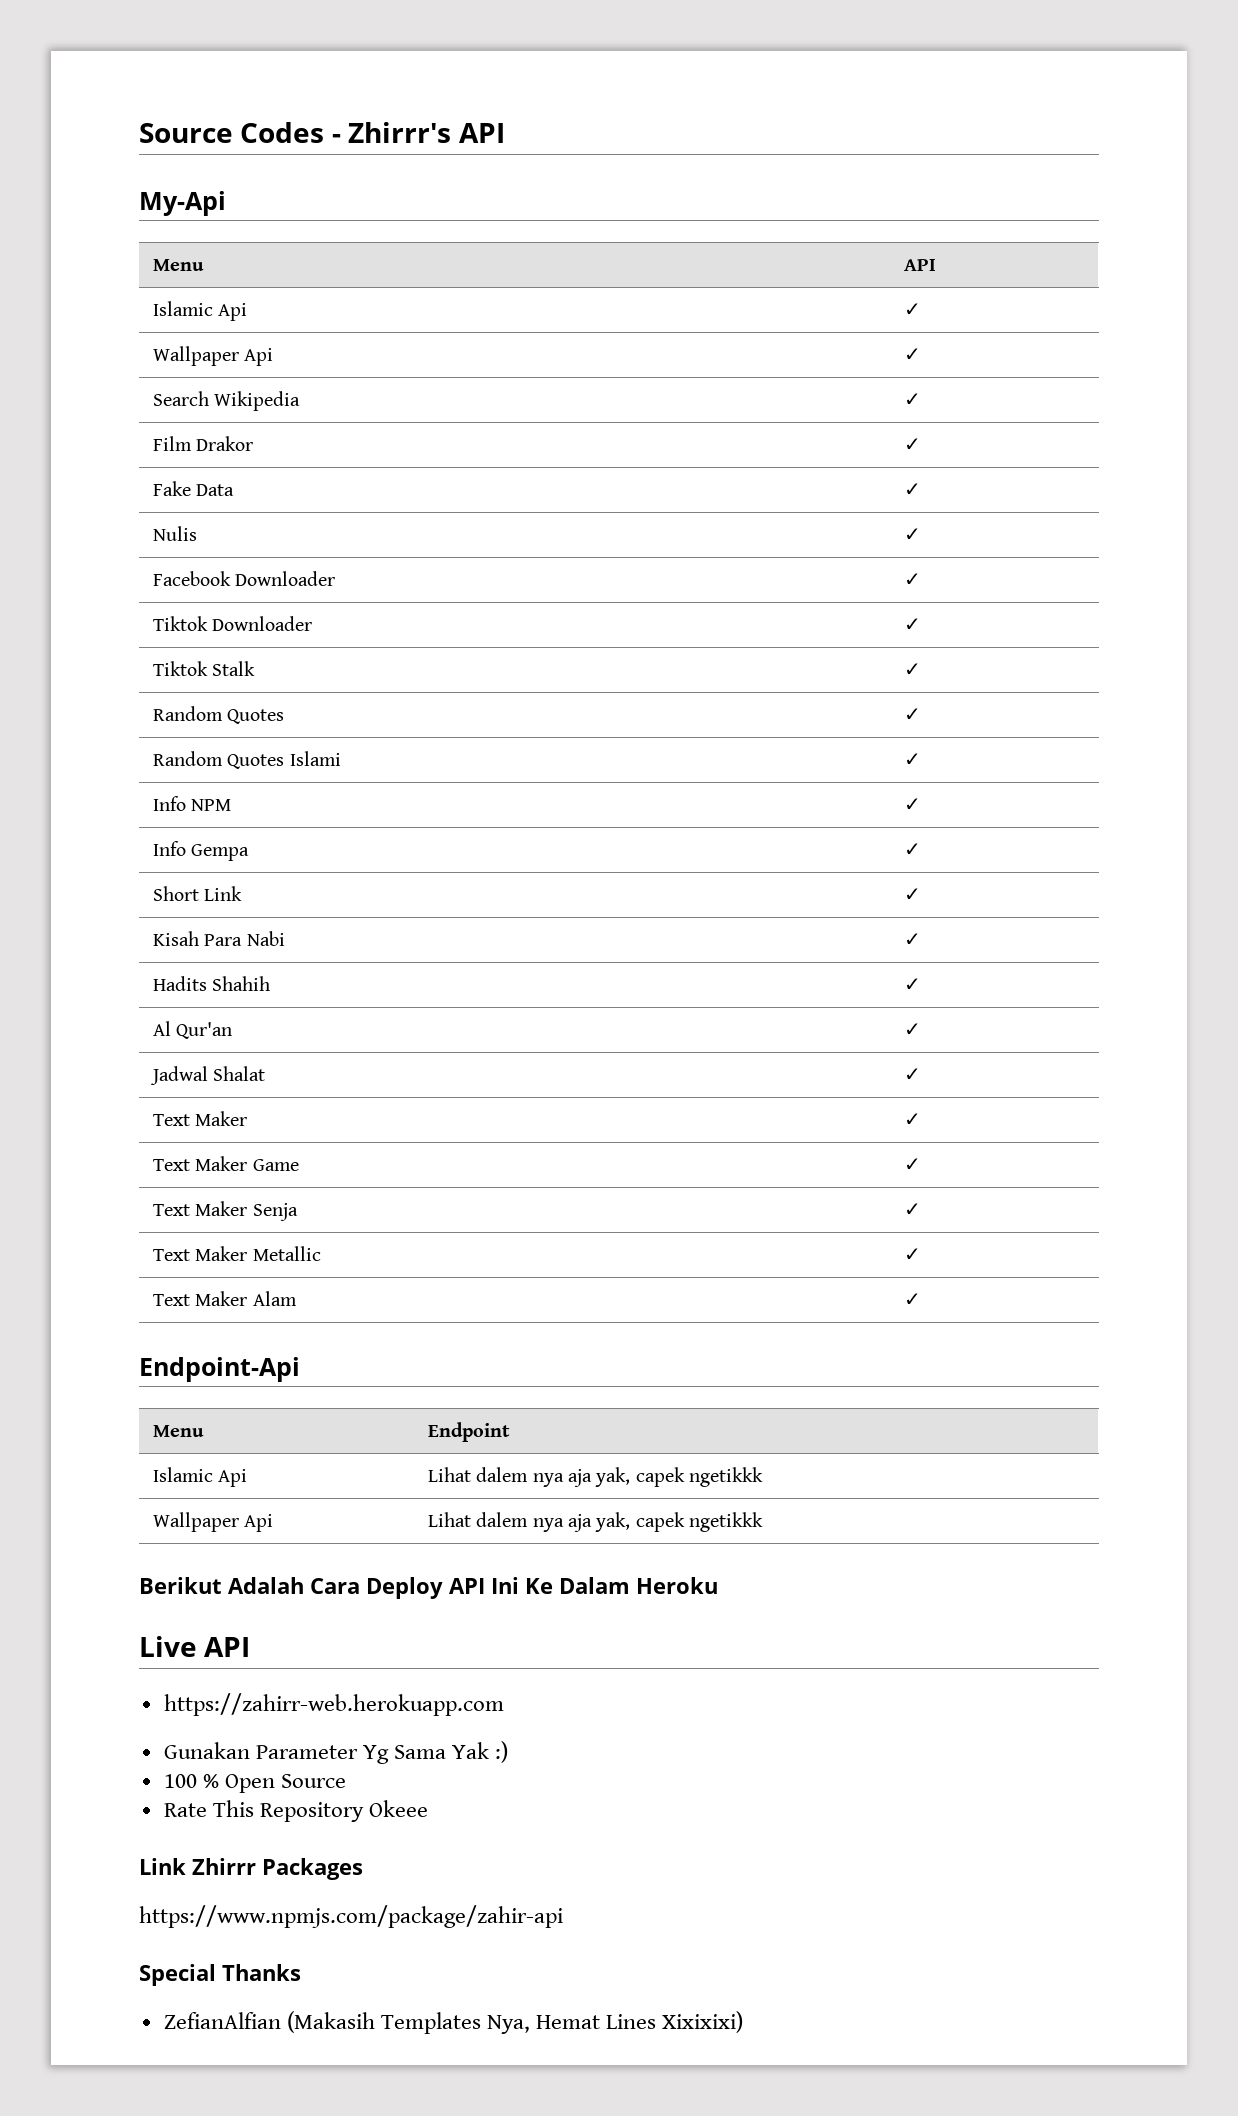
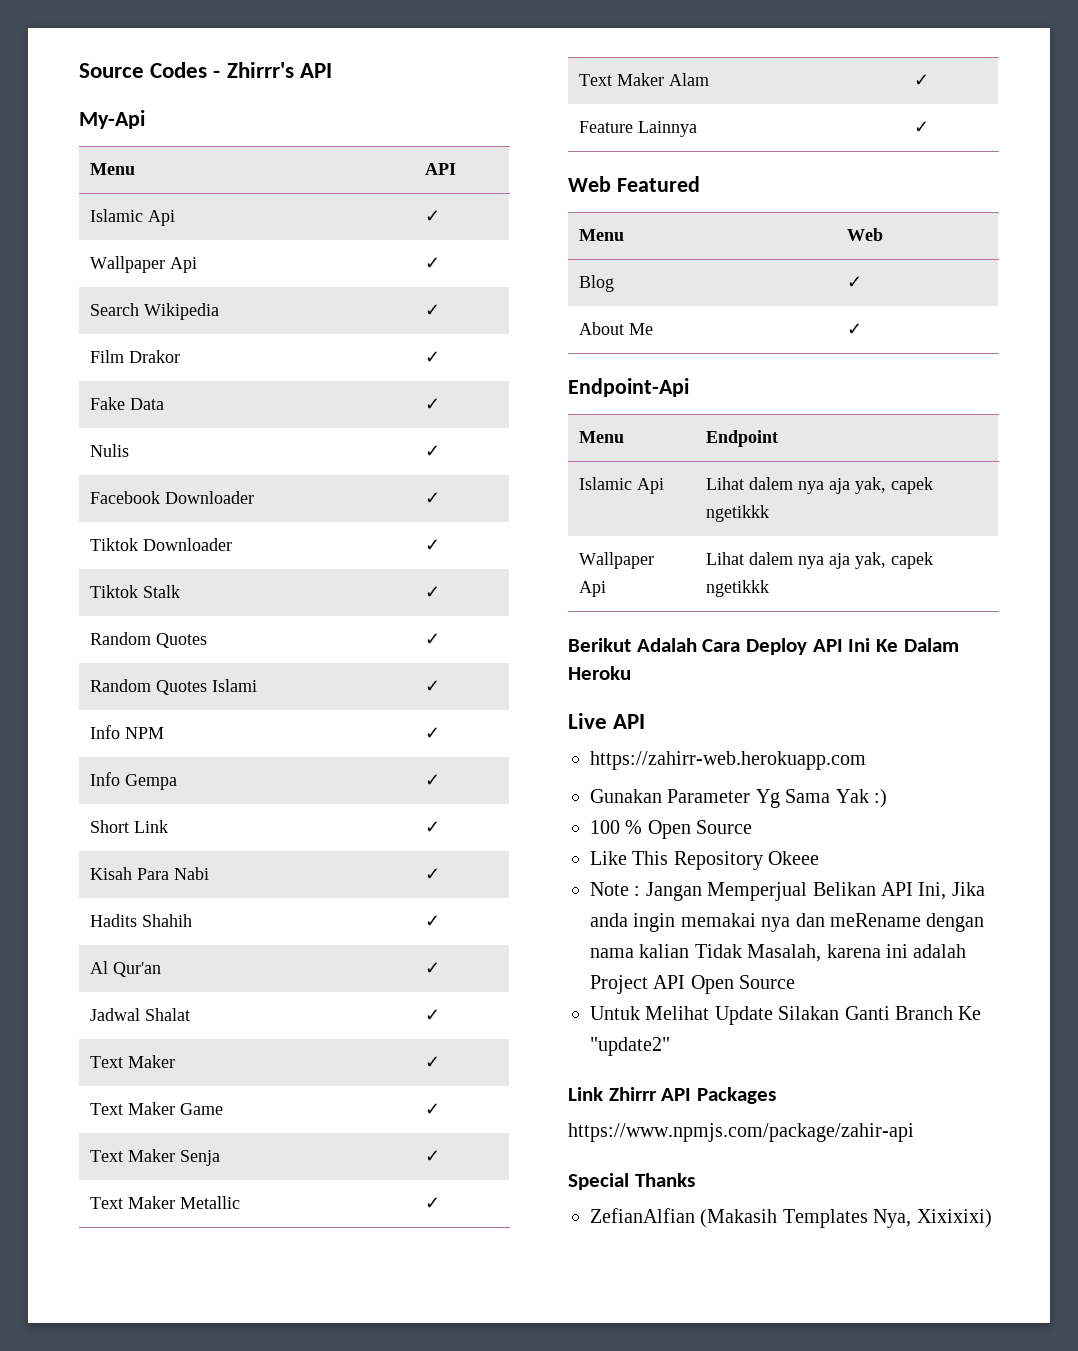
(921, 1299) none -> [579,121,698,137] [914,121,930,133] [568,176,700,192] [579,229,625,241] [847,228,884,241] [579,275,615,292] [847,276,863,288] [579,322,654,335] [847,323,863,335] // Feature Lainnya | ✓ // Web Featured // Menu | Web // Blog | ✓ // About Me | ✓
[163,1803,207,1817] Rate -> [590,851,627,865] Like
(428, 1808) none -> [590,882,985,901] [590,913,985,932] [590,944,967,962] [590,975,796,994] [590,1006,982,1025] [590,1037,670,1056] // Note : Jangan Memperjual Belikan API Ini, Jika anda ingin memakai nya dan meRename dengan nama kalian Tidak Masalah, karena ini adalah Project API Open Source // Untuk Melihat Update Silakan Ganti Branch Ke "update2"
(256, 1866) none -> [661,1088,692,1101] API
[536,2014,657,2029] Hemat Lines -> (912, 1218) none

